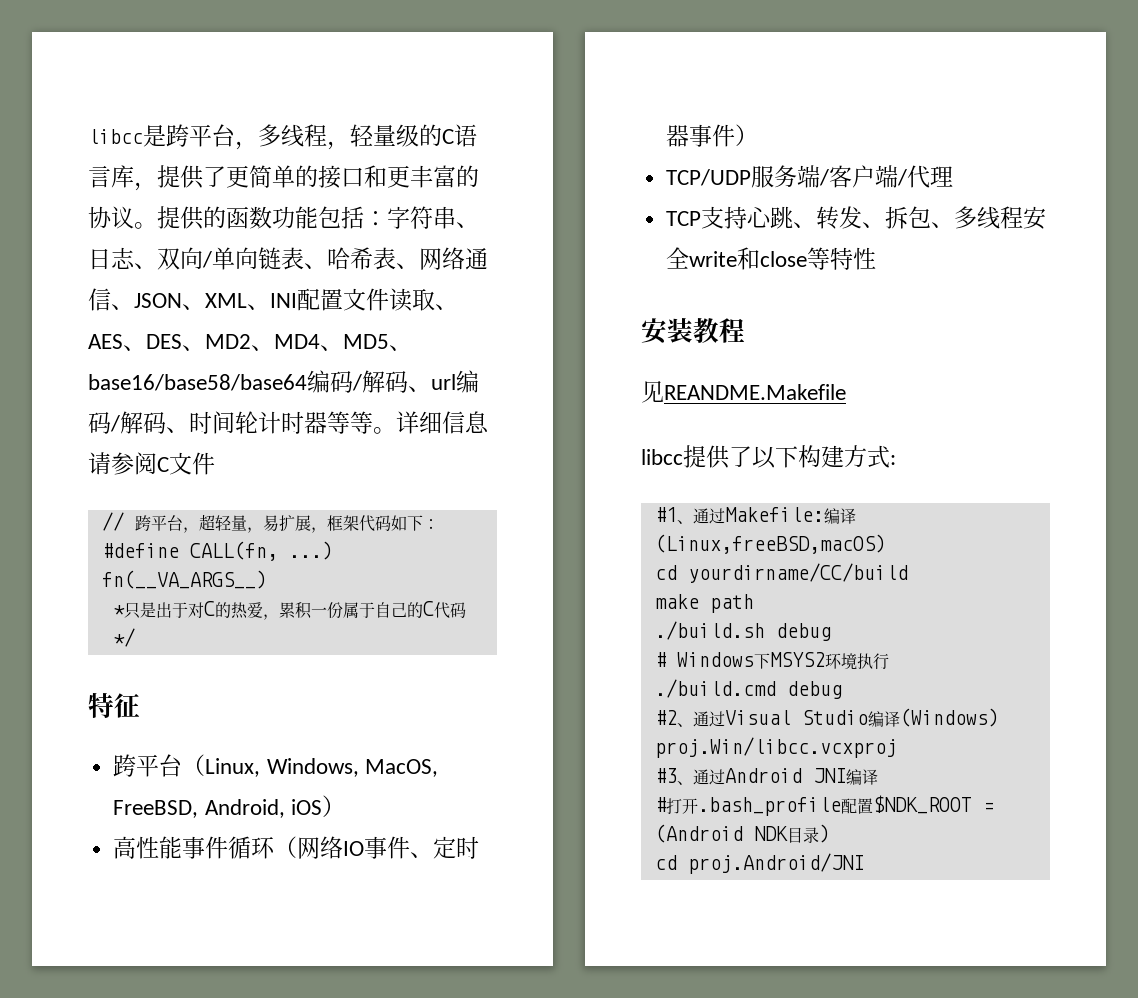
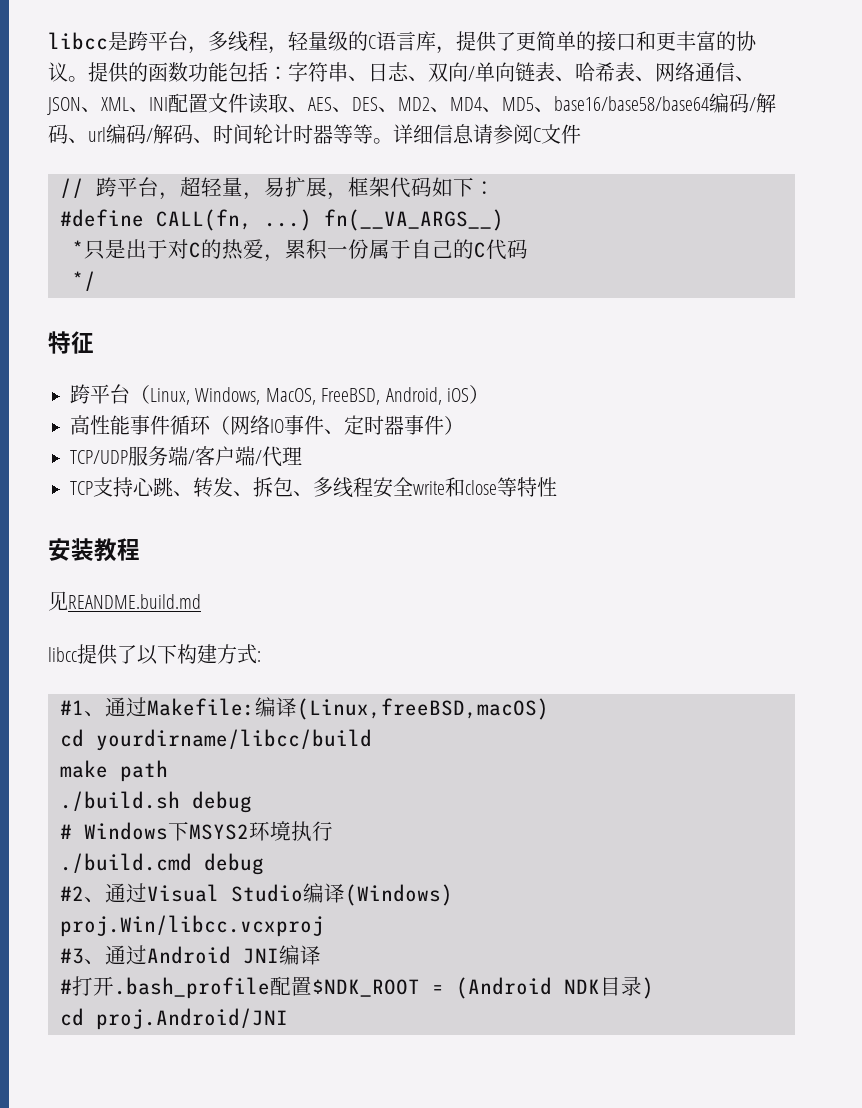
[664,384,846,400] REANDME.Makefile -> [68,594,201,609] REANDME.build.md
[687,563,908,583] yourdirname/CC/build -> [96,729,372,751] yourdirname/libcc/build

